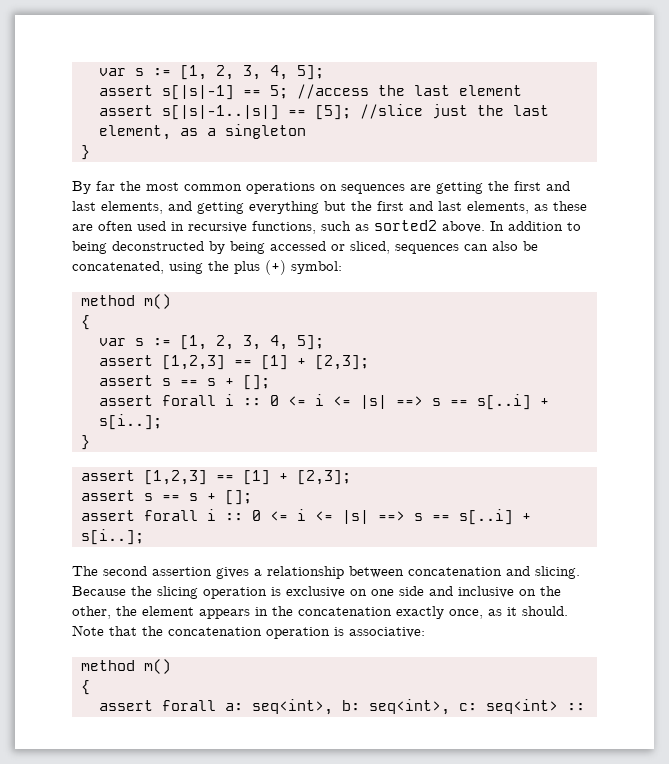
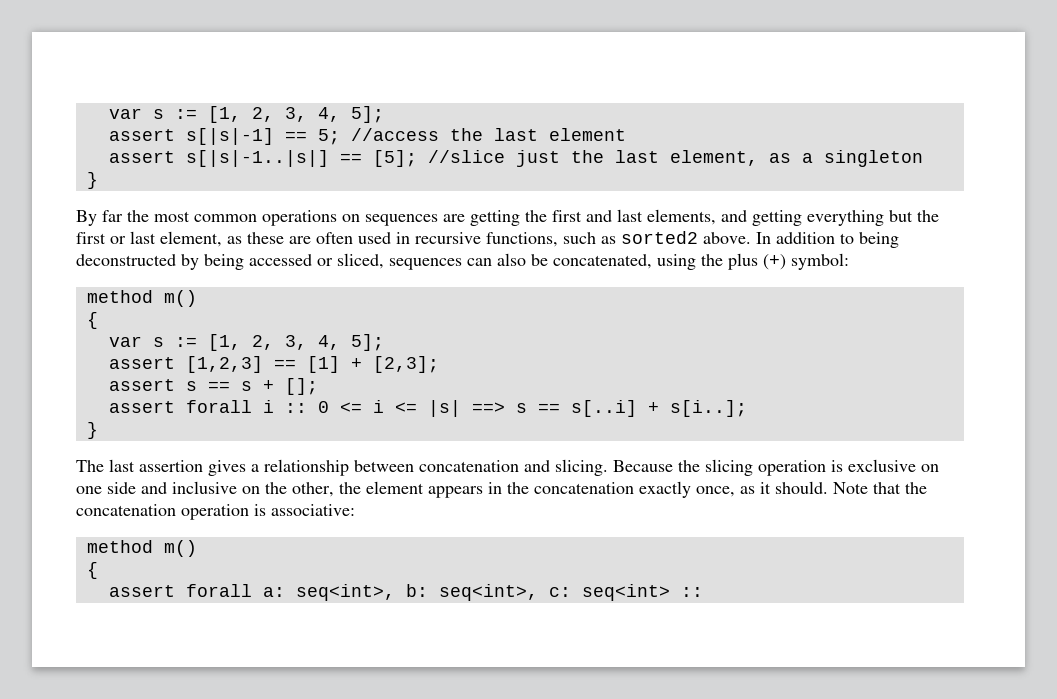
[409,201,529,214] and last elements, -> [110,231,222,247] or last element,
[80,470,351,485] [80,490,252,505] [80,509,531,525] [80,529,144,545] // assert [1,2,3] == [1] + [2,3]; // assert s == s + []; // assert forall i :: 0 <= i <= |s| ==> s == s[..i] + s[i..]; -> (98, 430) none
[103,566,147,576] second -> [109,459,135,472] last

